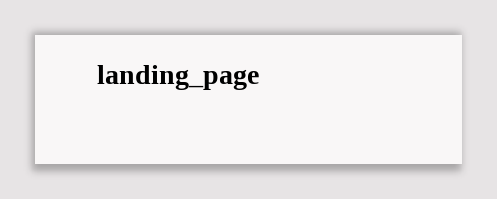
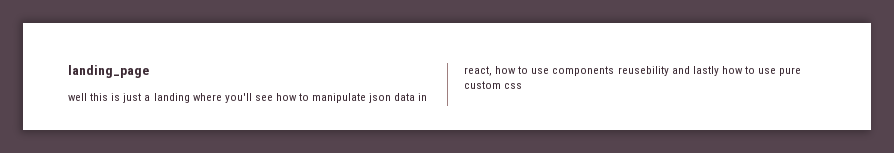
(259, 77) none -> [68,93,428,103] [464,66,802,76] [464,81,523,89] // well this is just a landing where you'll see how to manipulate json data in react, how to use components reusebility and lastly how to use pure custom css

